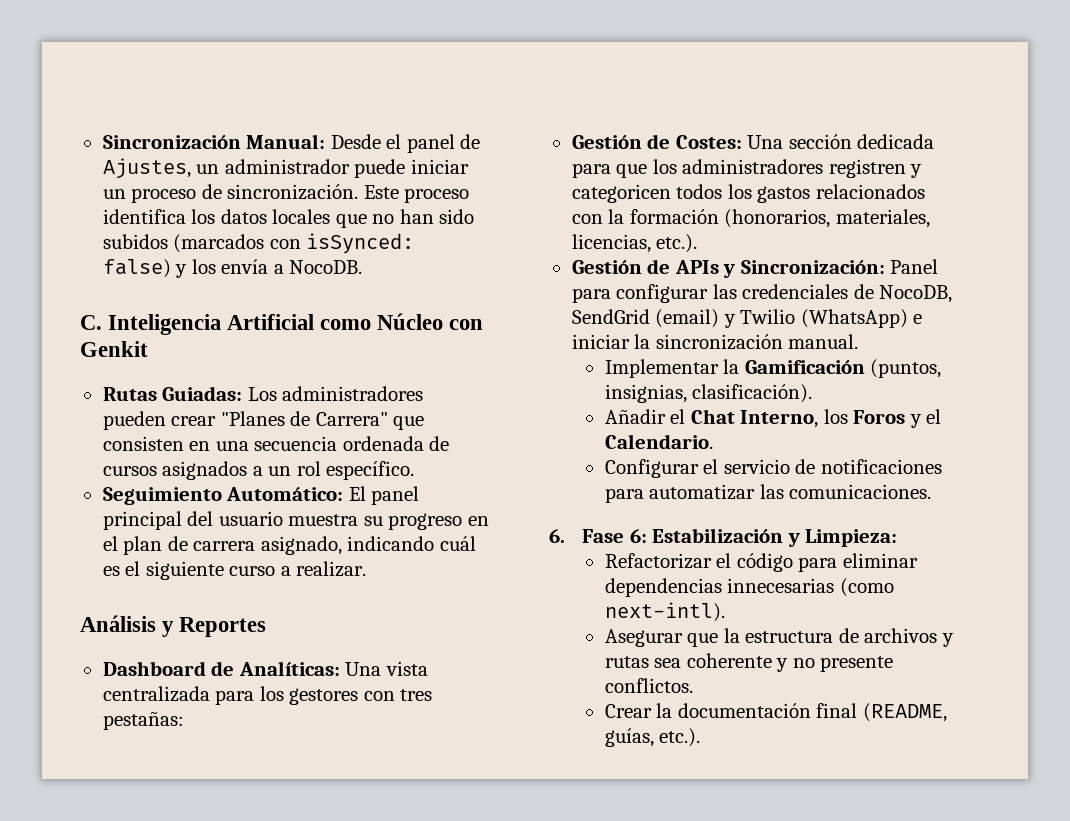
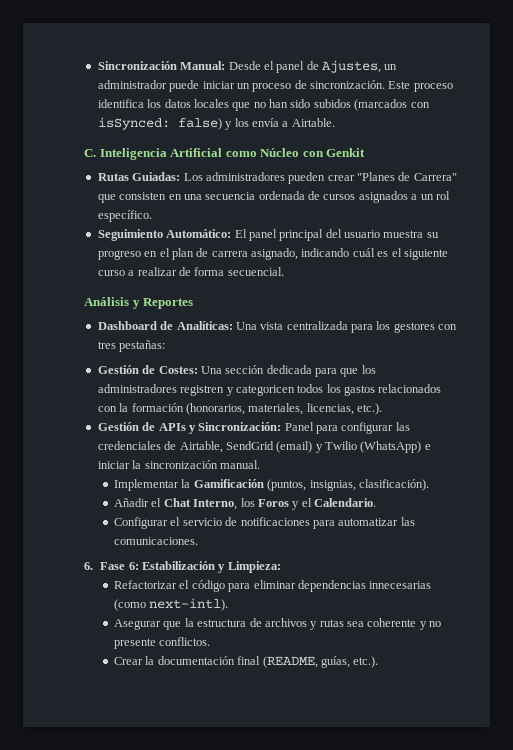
[289,260,363,274] NocoDB. -> [291,118,335,127] Airtable.
[296,561,367,577] realizar. -> [137,267,284,276] realizar de forma secuencial.
[879,285,953,303] NocoDB, -> [179,441,223,453] Airtable,

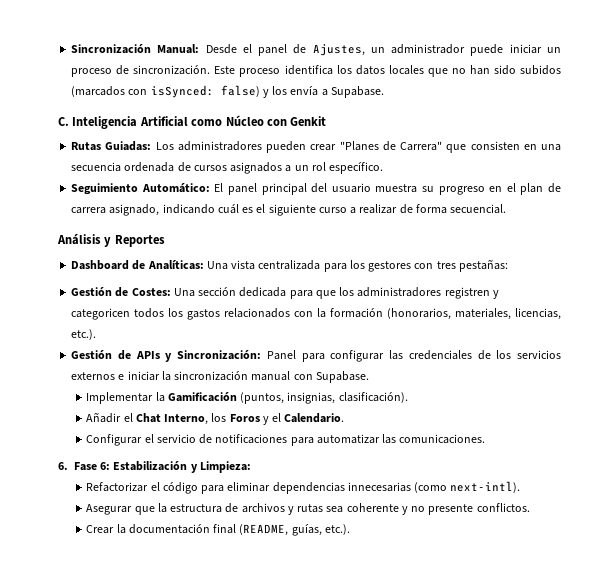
[291,118,335,127] Airtable. -> [330,86,384,98] Supabase.
[179,441,422,453] Airtable, SendGrid (email) y Twilio (WhatsApp) -> [496,350,562,359] [71,372,116,380] los servicios externos
[219,460,260,469] manual. -> [251,371,369,383] manual con Supabase.

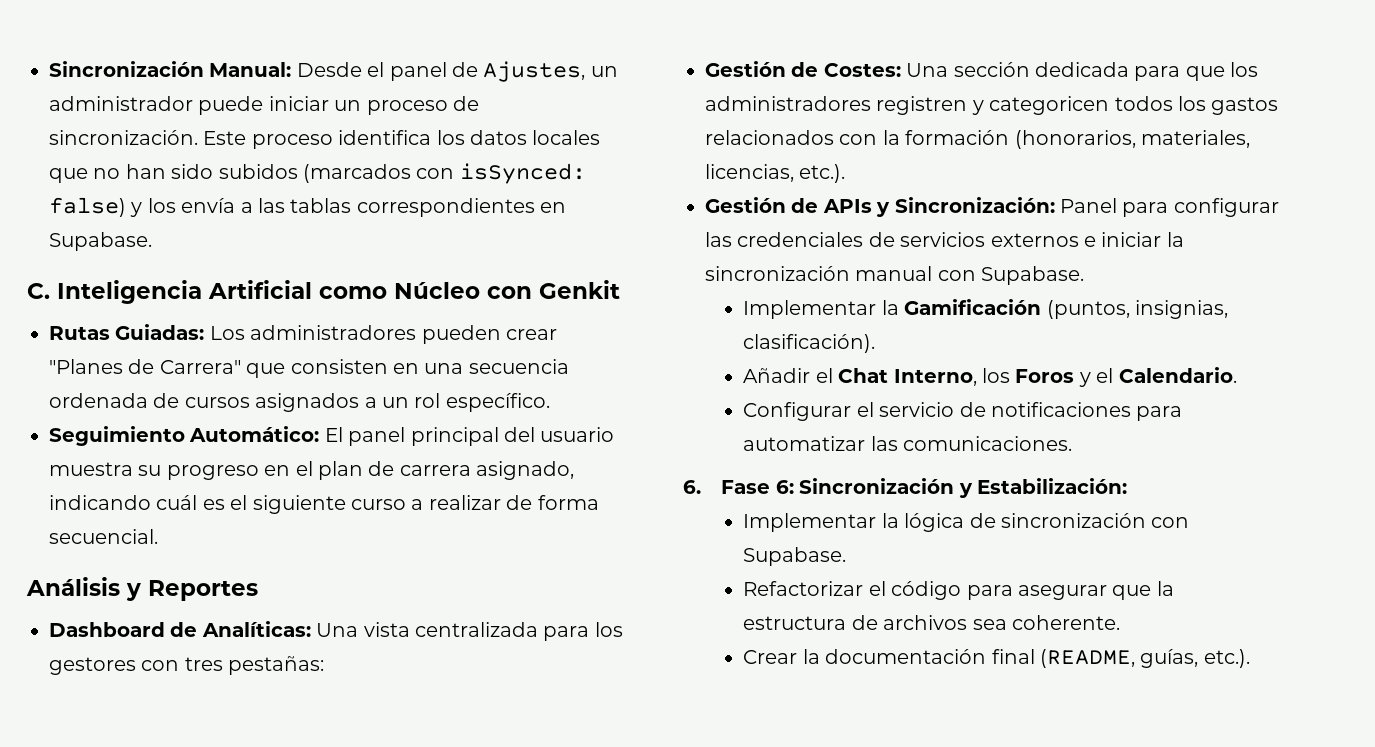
(328, 92) none -> [258,198,567,217] las tablas correspondientes en
[496,350,512,359] los -> (895, 239) none
[113,461,251,473] [86,481,521,494] [86,504,133,515] Estabilización y Limpieza: // Refactorizar el código para eliminar dependencias innecesarias (como next-intl). // Asegurar -> [799,478,1127,498] [743,513,1190,532] [743,547,847,566] [743,581,1107,600] Sincronización y Estabilización: // Implementar la lógica de sincronización con Supabase. // Refactorizar el código para asegurar
[287,503,530,515] y rutas sea coherente y no presente conflictos. -> [972,615,1120,630] sea coherente.

